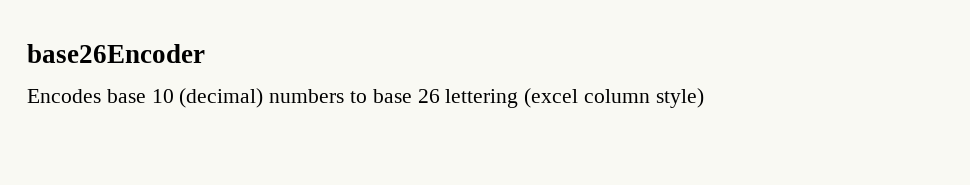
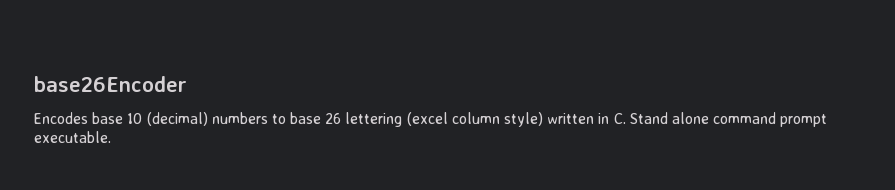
(704, 98) none -> [547,112,828,127] [34,131,111,143] written in C. Stand alone command prompt executable.

